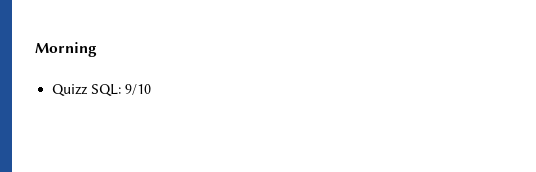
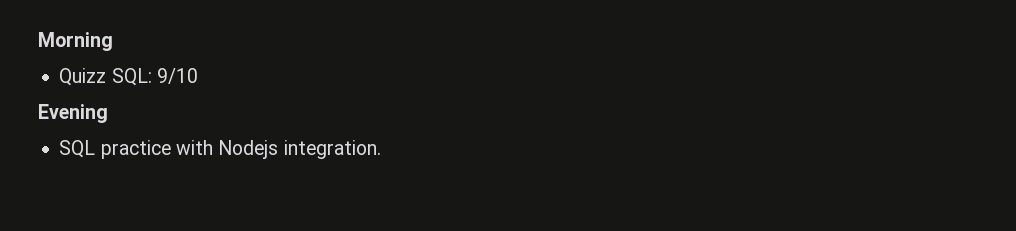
(152, 89) none -> [38,104,108,123] [59,140,381,159] // Evening // SQL practice with Nodejs integration.

